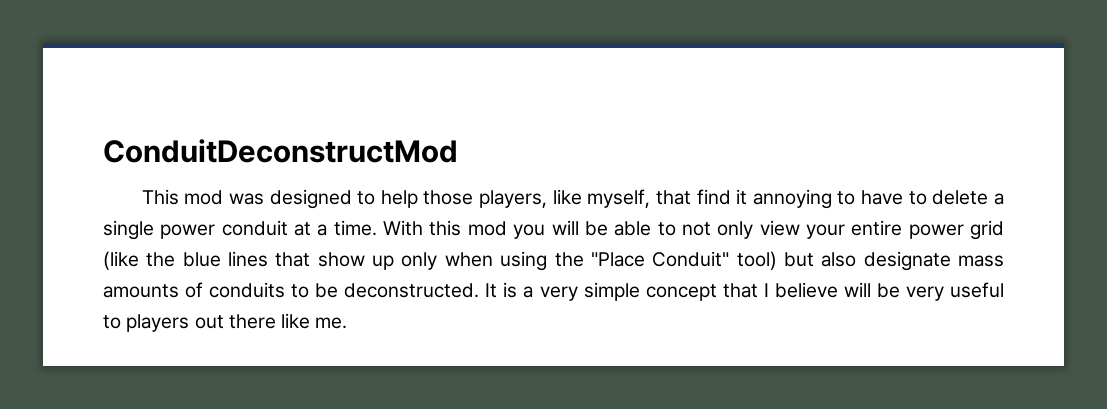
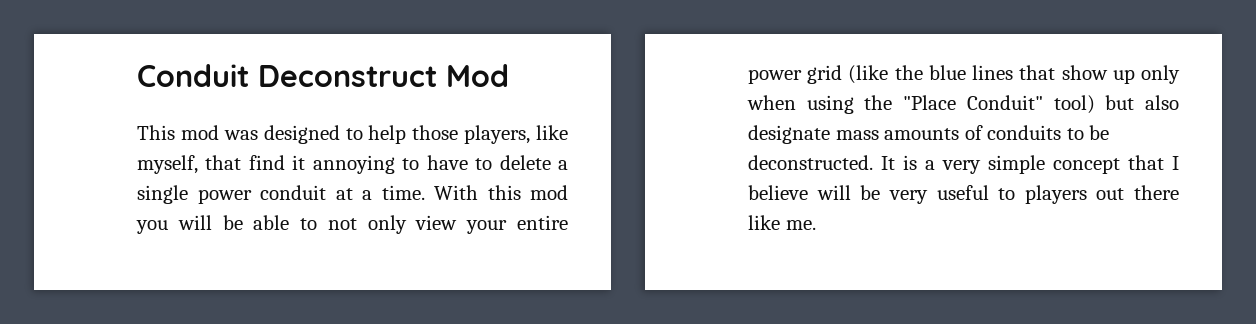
[103,139,458,163] ConduitDeconstructMod -> [137,64,509,87] Conduit Deconstruct Mod

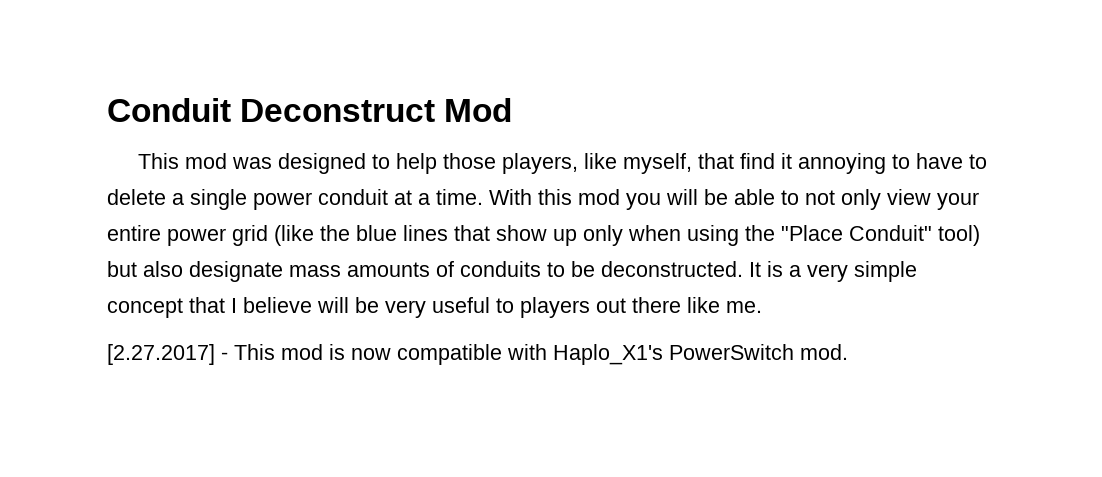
(816, 225) none -> [107,344,848,365] // [2.27.2017] - This mod is now compatible with Haplo_X1's PowerSwitch mod.

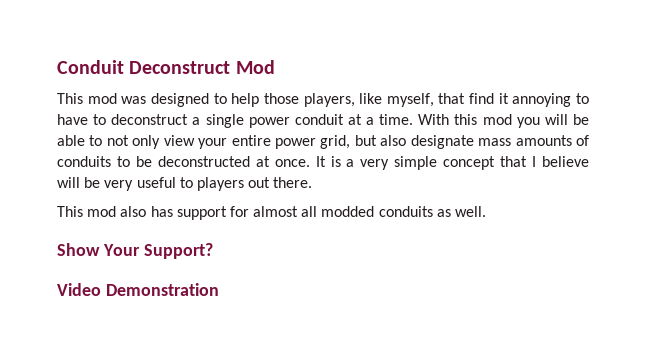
[107,189,166,205] delete -> [111,114,189,125] deconstruct
[232,225,980,246] grid (like the blue lines that show up only when using the "Place Conduit" tool) -> [320,135,351,149] grid,
[601,261,743,277] deconstructed. -> [157,156,310,167] deconstructed at once.
[632,297,762,313] [107,344,848,365] there like me. // [2.27.2017] - This mod is now compatible with Haplo_X1's PowerSwitch mod. -> [273,177,313,188] [57,206,487,220] [57,243,213,259] [57,283,219,296] there. // This mod also has support for almost all modded conduits as well. // Show Your Support? // Video Demonstration

